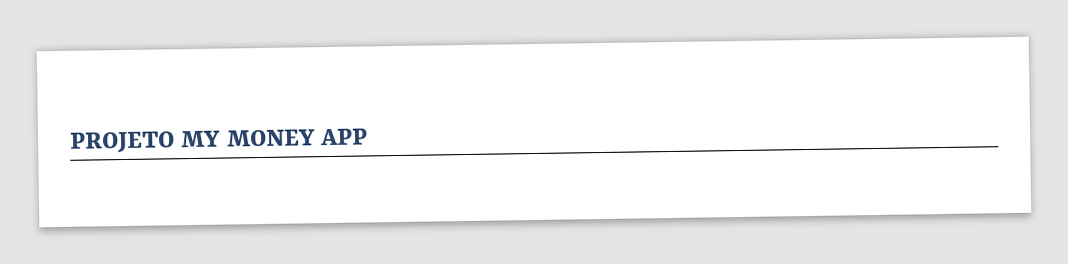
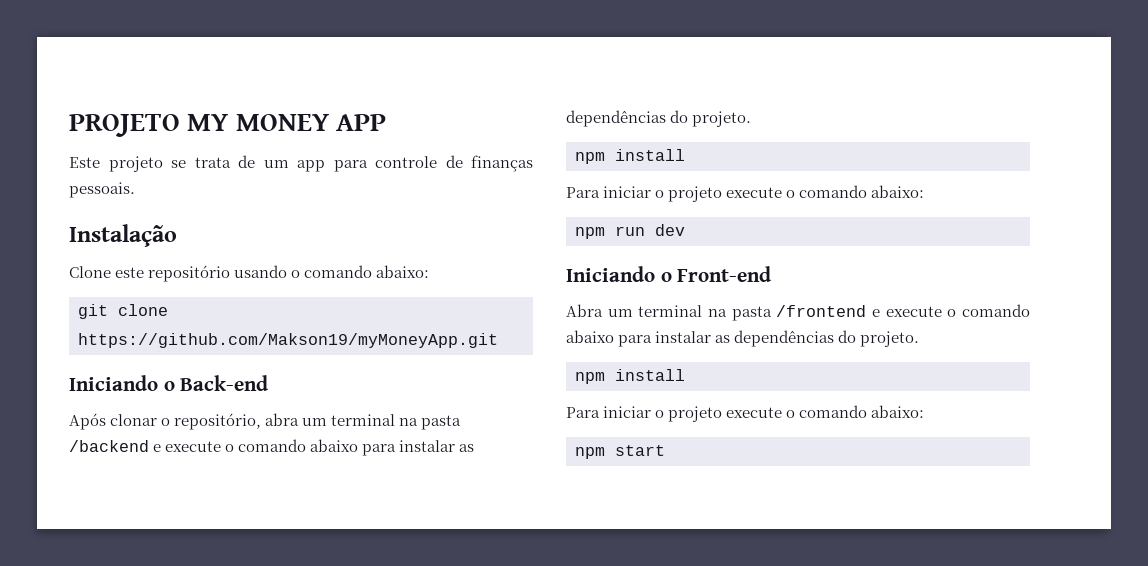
(369, 137) none -> [69,155,533,172] [69,182,135,198] [69,224,177,247] [69,265,430,282] [78,304,168,319] [78,333,498,348] [69,375,269,391] [69,413,462,430] [69,439,475,456] [566,110,752,127] [575,149,685,164] [566,185,925,202] [575,224,685,239] [566,266,772,282] [566,304,1030,321] [566,330,920,347] [575,369,685,384] [566,405,925,422] [575,445,665,459] // Este projeto se trata de um app para controle de finanças pessoais. // Instalação // Clone este repositório usando o comando abaixo: // git clone https://github.com/Makson19/myMoneyApp.git // Iniciando o Back-end // Após clonar o repositório, abra um terminal na pasta /backend e execute o comando abaixo para instalar as dependências do projeto. // npm install // Para iniciar o projeto execute o comando abaixo: // npm run dev // Iniciando o Front-end // Abra um terminal na pasta /frontend e execute o comando abaixo para instalar as dependências do projeto. // npm install // Para iniciar o projeto execute o comando abaixo: // npm start

